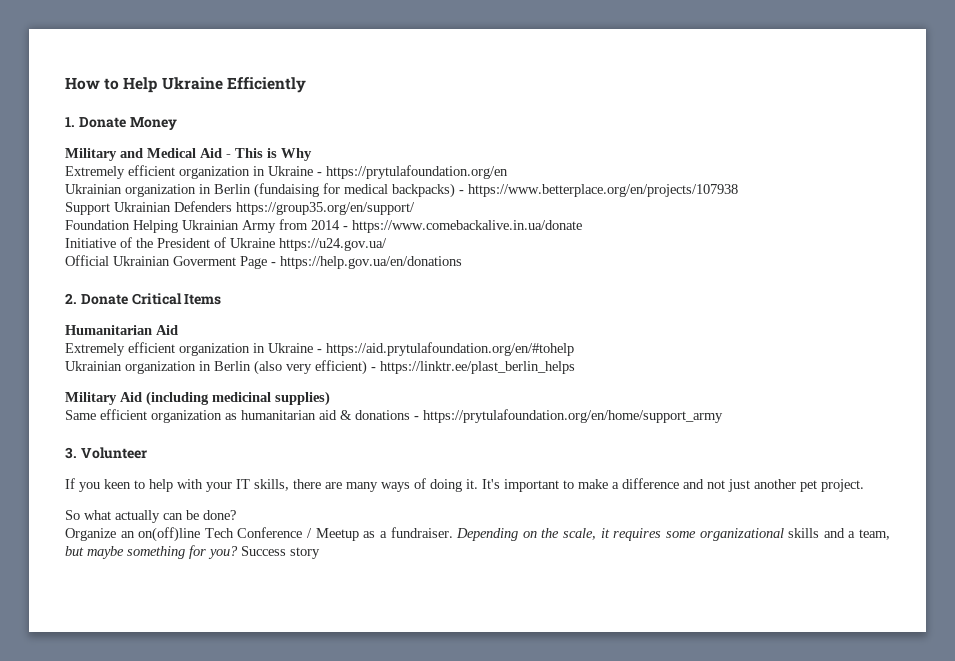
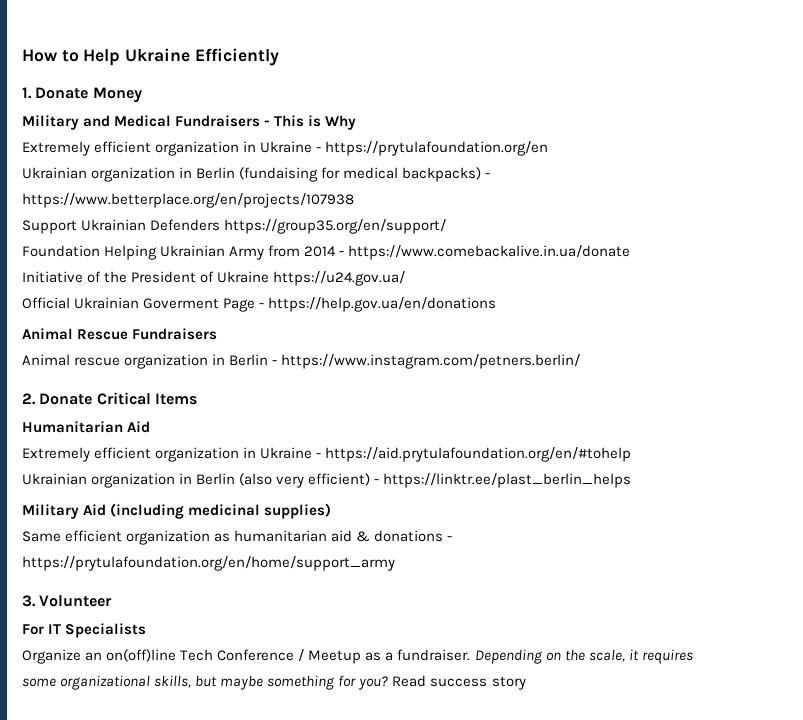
[200,148,222,158] Aid -> [175,115,261,127] Fundraisers
(462, 262) none -> [22,328,218,340] [22,354,581,369] // Animal Rescue Fundraisers // Animal rescue organization in Berlin - https://www.instagram.com/petners.berlin/
[65,478,864,492] [65,510,236,523] If you keen to help with your IT skills, there are many ways of doing it. It's important to make a difference and not just another pet project. // So what actually can be done? -> [22,623,147,638] For IT Specialists
[788,528,890,540] skills and a team, -> [154,675,192,688] skills,
[241,546,286,556] Success -> [392,675,488,687] Read success

